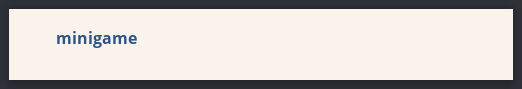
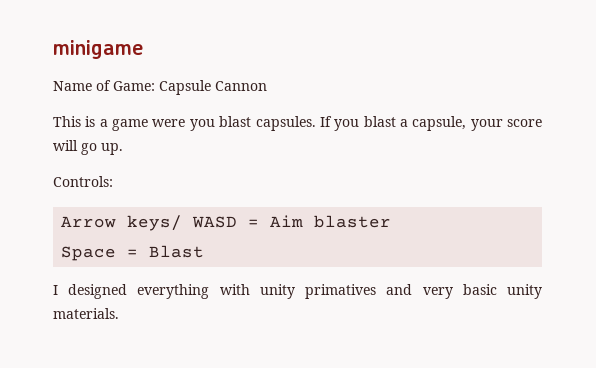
(137, 39) none -> [53,80,267,95] [53,116,542,131] [53,140,123,155] [53,176,113,187] [61,215,392,231] [61,245,205,261] [53,284,542,299] [53,308,119,319] // Name of Game: Capsule Cannon // This is a game were you blast capsules. If you blast a capsule, your score will go up. // Controls: // Arrow keys/ WASD = Aim blaster // Space = Blast // I designed everything with unity primatives and very basic unity materials.

